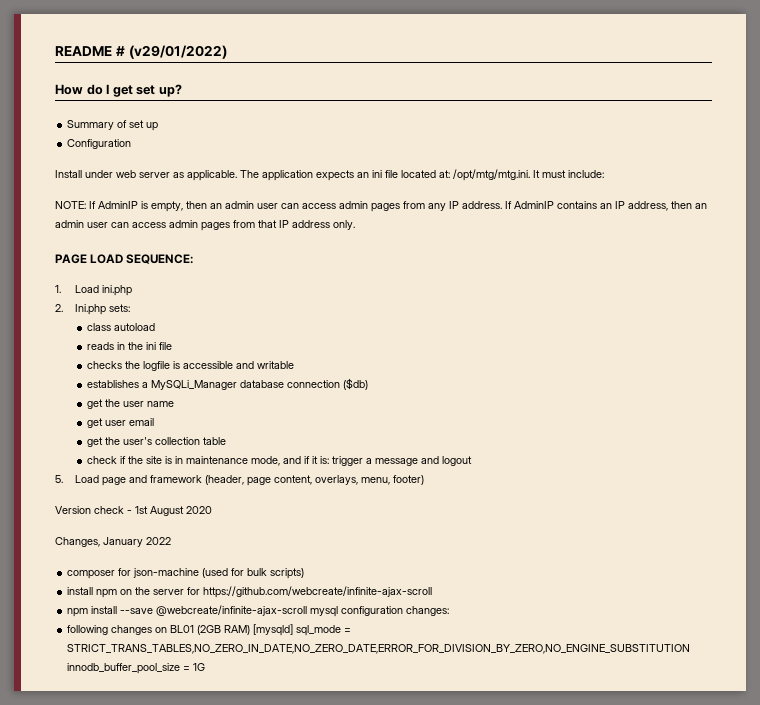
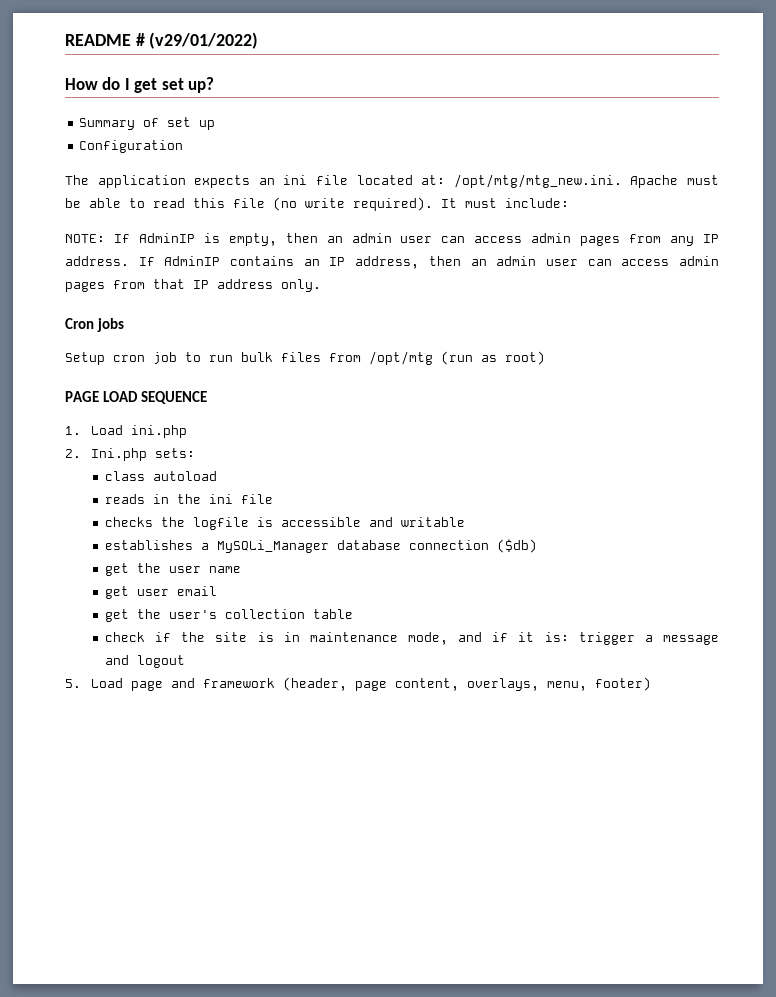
[55,170,237,181] Install under web server as applicable. -> (184, 146) none
[453,169,530,181] /opt/mtg/mtg.ini. -> [453,174,720,188] [65,197,433,211] /opt/mtg/mtg_new.ini. Apache must be able to read this file (no write required).
(355, 225) none -> [65,318,125,332] [65,351,545,365] // Cron jobs // Setup cron job to run bulk files from /opt/mtg (run as root)
[126,254,194,264] SEQUENCE: -> [141,391,208,404] SEQUENCE
[55,506,212,516] [55,537,171,547] [67,568,305,579] [67,586,433,598] [67,605,450,617] [67,624,352,636] [67,644,691,654] [67,663,206,674] // Version check - 1st August 2020 // Changes, January 2022 // composer for json-machine (used for bulk scripts) // install npm on the server for https://github.com/webcreate/infinite-ajax-scroll // npm install --save @webcreate/infinite-ajax-scroll mysql configuration changes: // following changes on BL01 (2GB RAM) [mysqld] sql_mode = STRICT_TRANS_TABLES,NO_ZERO_IN_DATE,NO_ZERO_DATE,ERROR_FOR_DIVISION_BY_ZERO,NO_ENGINE_SUBSTITUTION innodb_buffer_pool_size = 1G -> (651, 684) none

